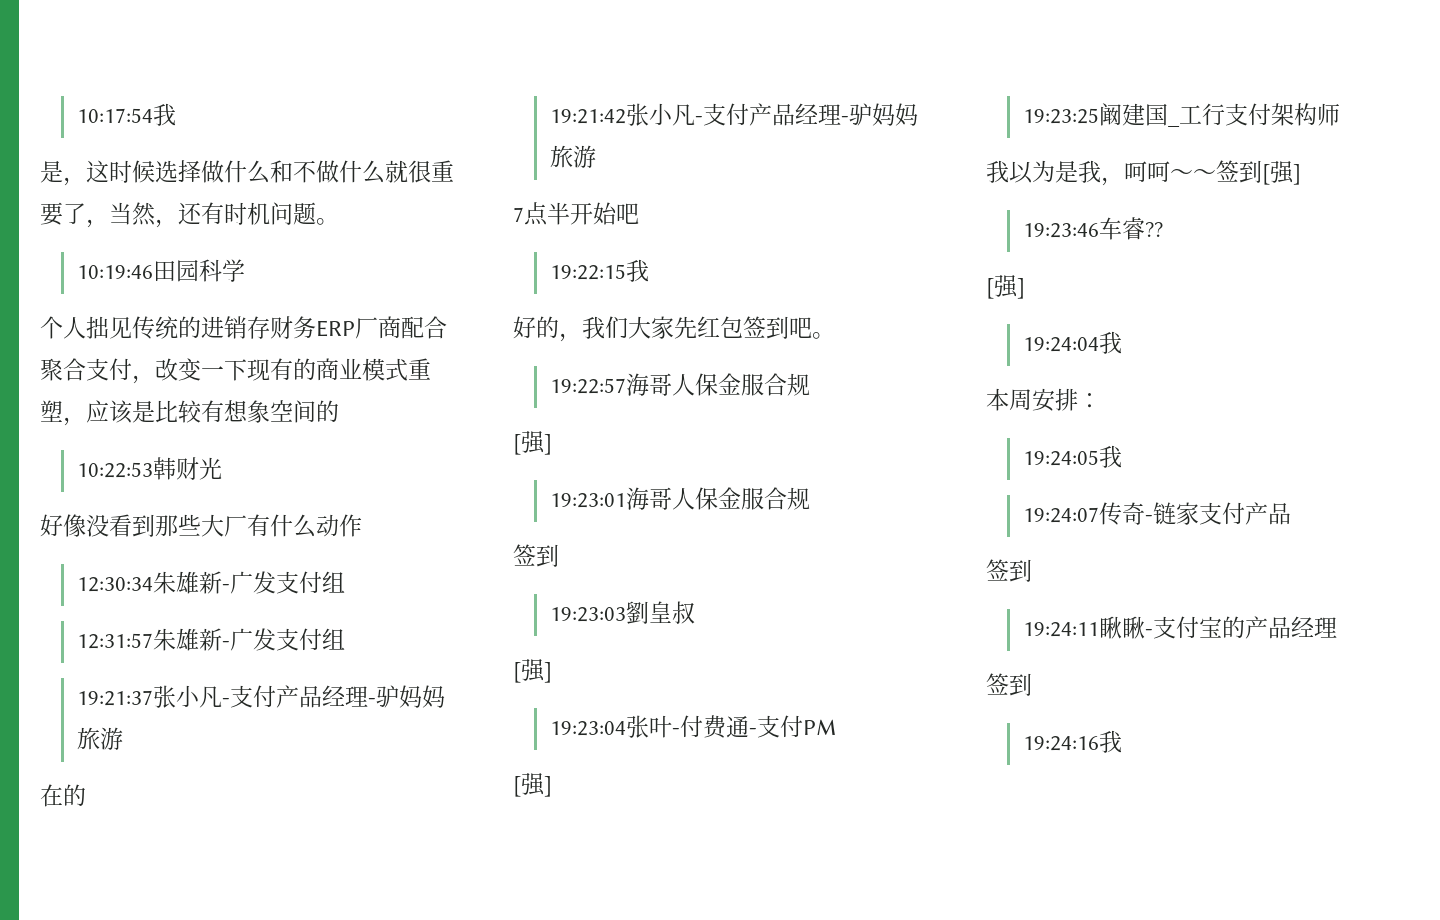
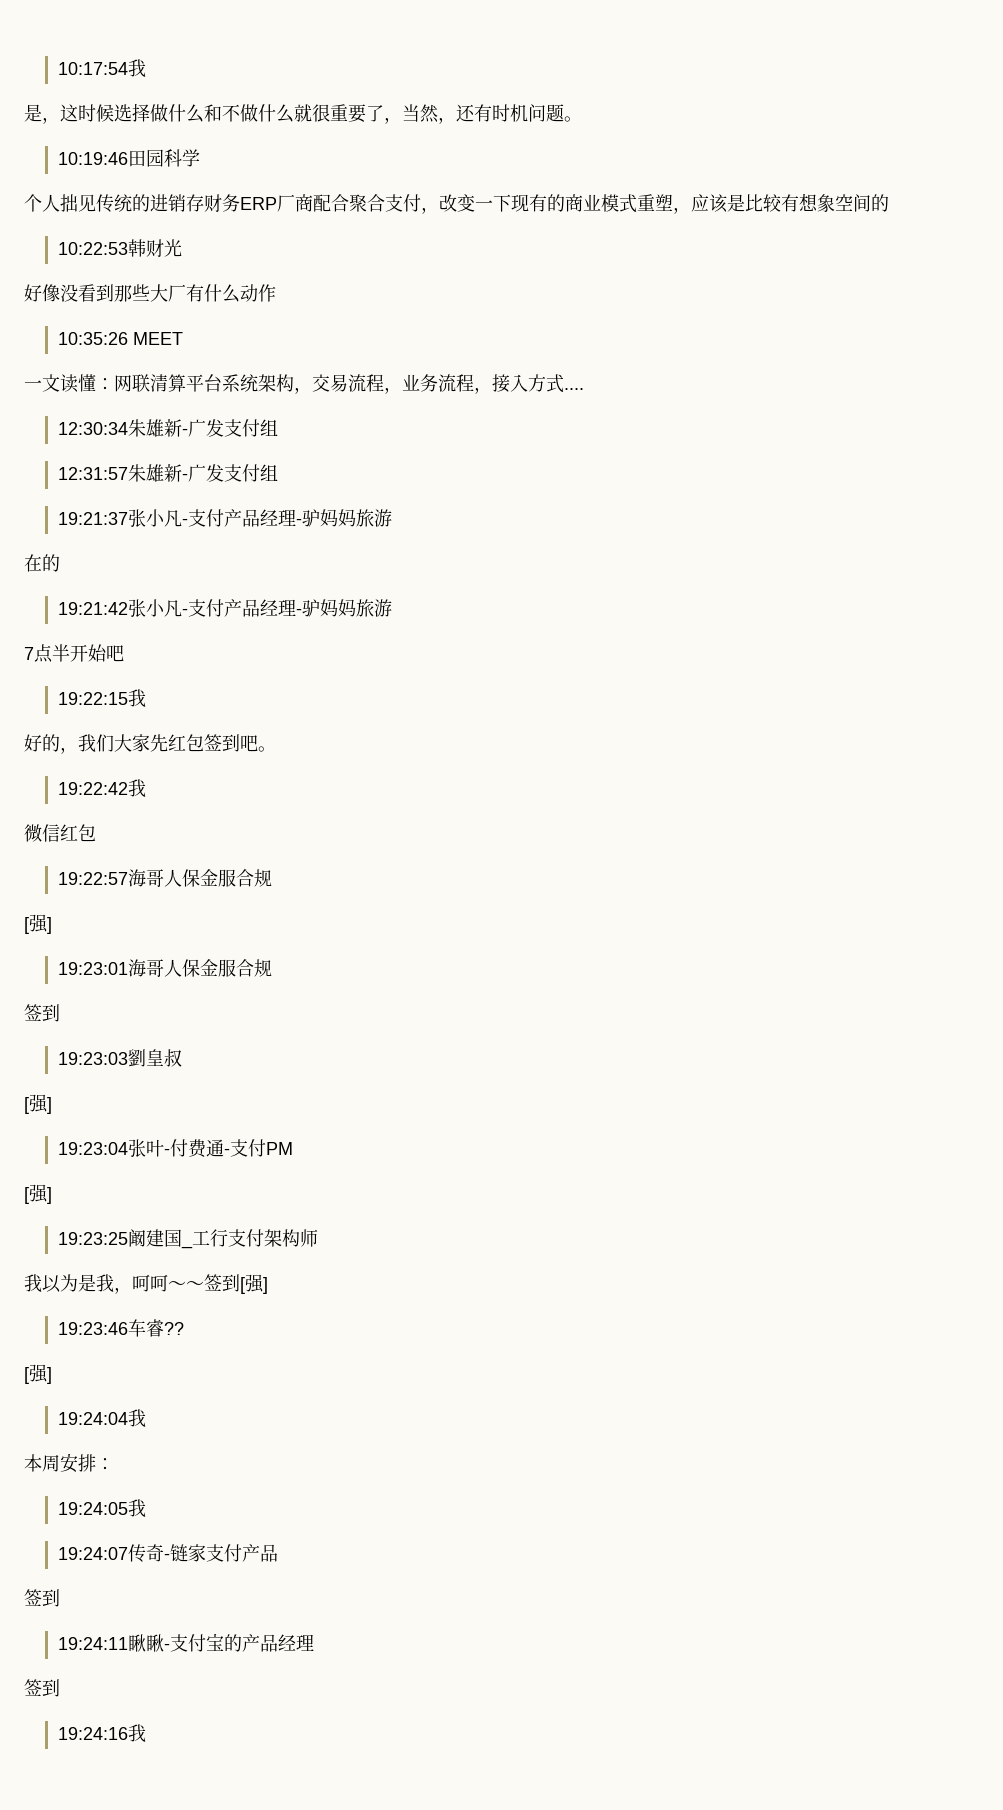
(362, 525) none -> [57,332,183,345] [24,374,584,394] // 10:35:26 MEET // 一文读懂：网联清算平台系统架构，交易流程，业务流程，接入方式....
(835, 335) none -> [57,779,146,797] [24,824,96,842] // 19:22:42我 // 微信红包

